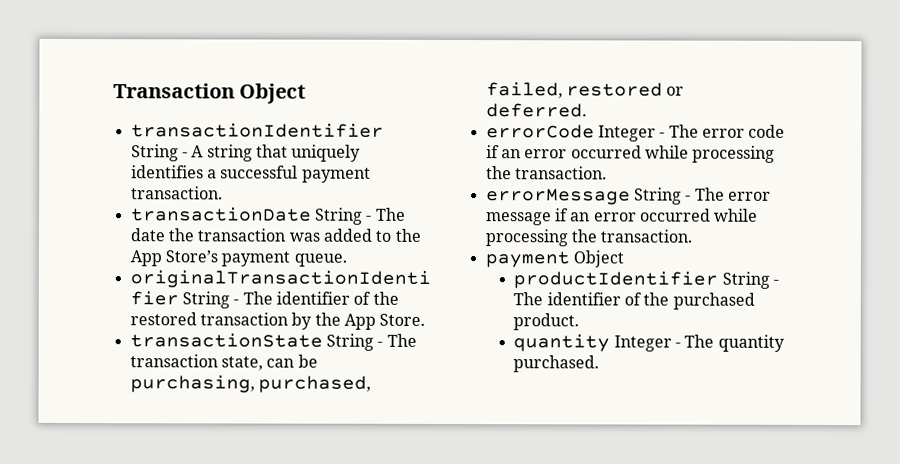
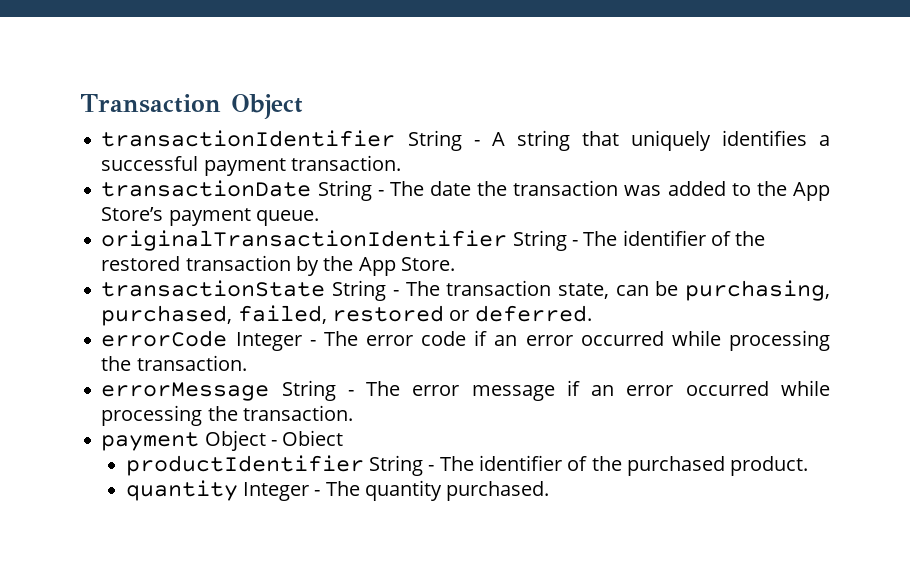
(624, 259) none -> [270,430,344,446] - Obiect

